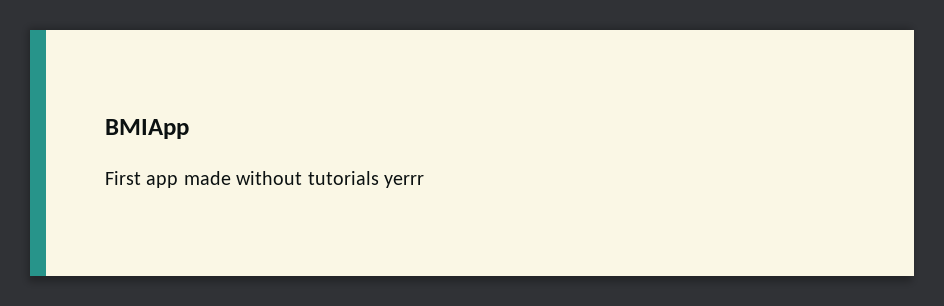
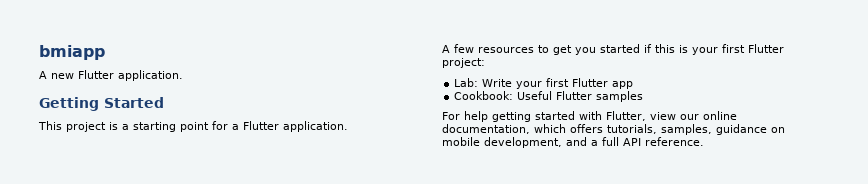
[105,119,189,139] [105,171,424,188] BMIApp // First app made without tutorials yerrr -> [39,45,105,60] [39,70,183,81] [39,97,164,111] [38,121,348,132] [442,44,784,55] [442,58,485,68] [454,78,634,89] [454,91,644,102] [442,111,737,122] [442,124,785,135] [442,137,704,148] bmiapp // A new Flutter application. // Getting Started // This project is a starting point for a Flutter application. // A few resources to get you started if this is your first Flutter project: // Lab: Write your first Flutter app // Cookbook: Useful Flutter samples // For help getting started with Flutter, view our online documentation, which offers tutorials, samples, guidance on mobile development, and a full API reference.

